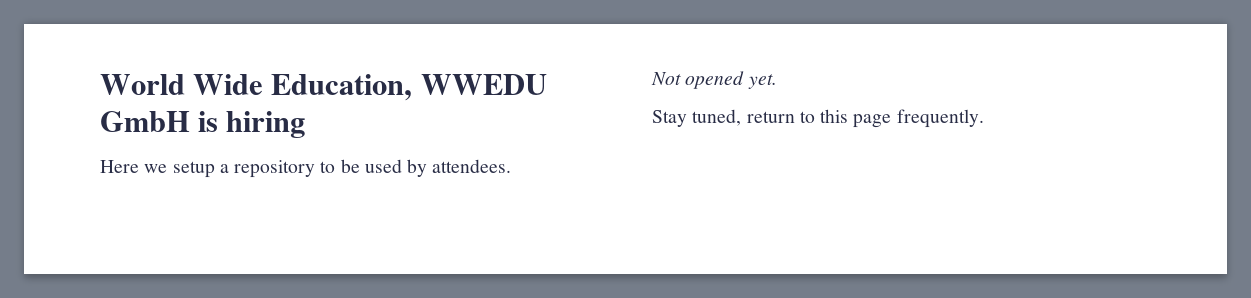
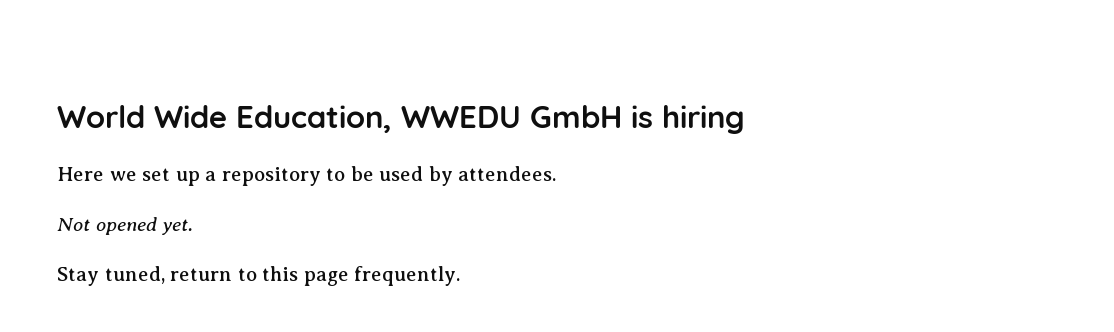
[172,161,215,178] setup -> [142,168,200,186] set up

